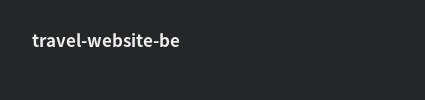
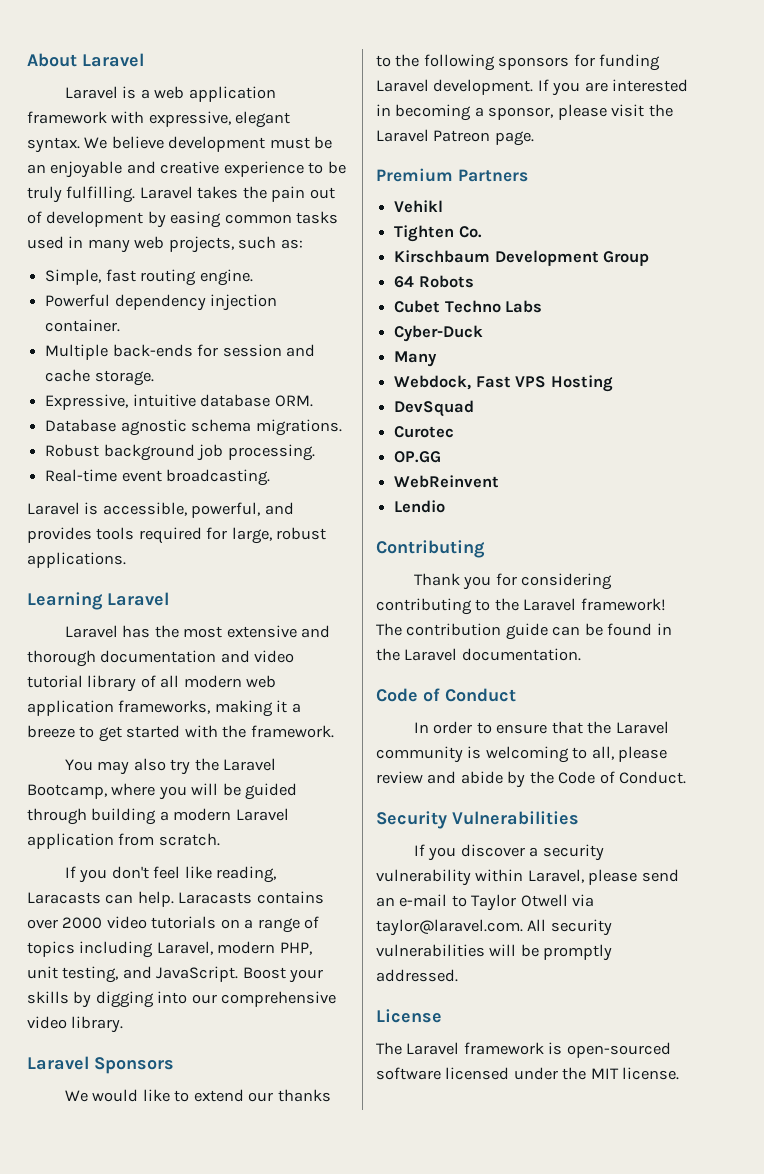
[32,33,180,47] travel-website-be -> [27,53,144,67] [64,86,276,102] [27,111,291,128] [27,136,333,153] [27,161,346,178] [27,186,335,203] [27,211,339,228] [27,236,303,253] [45,269,253,286] [45,294,278,311] [45,319,121,332] [45,344,315,360] [45,369,154,386] [45,394,313,410] [45,419,342,436] [45,444,315,461] [45,469,271,486] [27,502,294,518] [27,527,327,544] [27,552,126,568] [27,592,169,610] [64,625,331,638] [27,650,295,667] [27,675,277,692] [27,700,301,717] [27,725,334,742] [64,758,277,775] [27,783,298,800] [27,808,289,825] [27,833,220,849] [64,866,277,883] [27,891,324,907] [27,916,320,933] [27,941,312,958] [27,966,324,983] [27,991,337,1008] [27,1016,124,1033] [27,1056,174,1074] [64,1089,331,1102] [376,54,661,71] [376,79,689,96] [376,104,673,121] [376,129,534,146] [376,168,528,182] [394,200,444,213] [394,225,482,242] [394,250,650,266] [394,275,474,288] [394,300,543,313] [394,325,484,342] [394,351,438,367] [394,375,613,392] [394,400,475,417] [394,426,455,438] [394,451,442,463] [394,475,500,488] [394,500,446,513] [376,540,485,558] [413,573,613,590] [376,598,666,615] [376,623,672,640] [376,648,581,661] [376,688,516,702] [413,721,669,734] [376,746,668,763] [376,771,687,788] [376,811,579,829] [413,844,604,861] [376,869,679,886] [376,894,595,911] [376,919,612,936] [376,944,613,961] [376,969,458,982] [376,1009,442,1023] [376,1042,671,1058] [376,1067,680,1080] About Laravel // Laravel is a web application framework with expressive, elegant syntax. We believe development must be an enjoyable and creative experience to be truly fulfilling. Laravel takes the pain out of development by easing common tasks used in many web projects, such as: // Simple, fast routing engine. // Powerful dependency injection container. // Multiple back-ends for session and cache storage. // Expressive, intuitive database ORM. // Database agnostic schema migrations. // Robust background job processing. // Real-time event broadcasting. // Laravel is accessible, powerful, and provides tools required for large, robust applications. // Learning Laravel // Laravel has the most extensive and thorough documentation and video tutorial library of all modern web application frameworks, making it a breeze to get started with the framework. // You may also try the Laravel Bootcamp, where you will be guided through building a modern Laravel application from scratch. // If you don't feel like reading, Laracasts can help. Laracasts contains over 2000 video tutorials on a range of topics including Laravel, modern PHP, unit testing, and JavaScript. Boost your skills by digging into our comprehensive video library. // Laravel Sponsors // We would like to extend our thanks to the following sponsors for funding Laravel development. If you are interested in becoming a sponsor, please visit the Laravel Patreon page. // Premium Partners // Vehikl // Tighten Co. // Kirschbaum Development Group // 64 Robots // Cubet Techno Labs // Cyber-Duck // Many // Webdock, Fast VPS Hosting // DevSquad // Curotec // OP.GG // WebReinvent // Lendio // Contributing // Thank you for considering contributing to the Laravel framework! The contribution guide can be found in the Laravel documentation. // Code of Conduct // In order to ensure that the Laravel community is welcoming to all, please review and abide by the Code of Conduct. // Security Vulnerabilities // If you discover a security vulnerability within Laravel, please send an e-mail to Taylor Otwell via taylor@laravel.com. All security vulnerabilities will be promptly addressed. // License // The Laravel framework is open-sourced software licensed under the MIT license.

